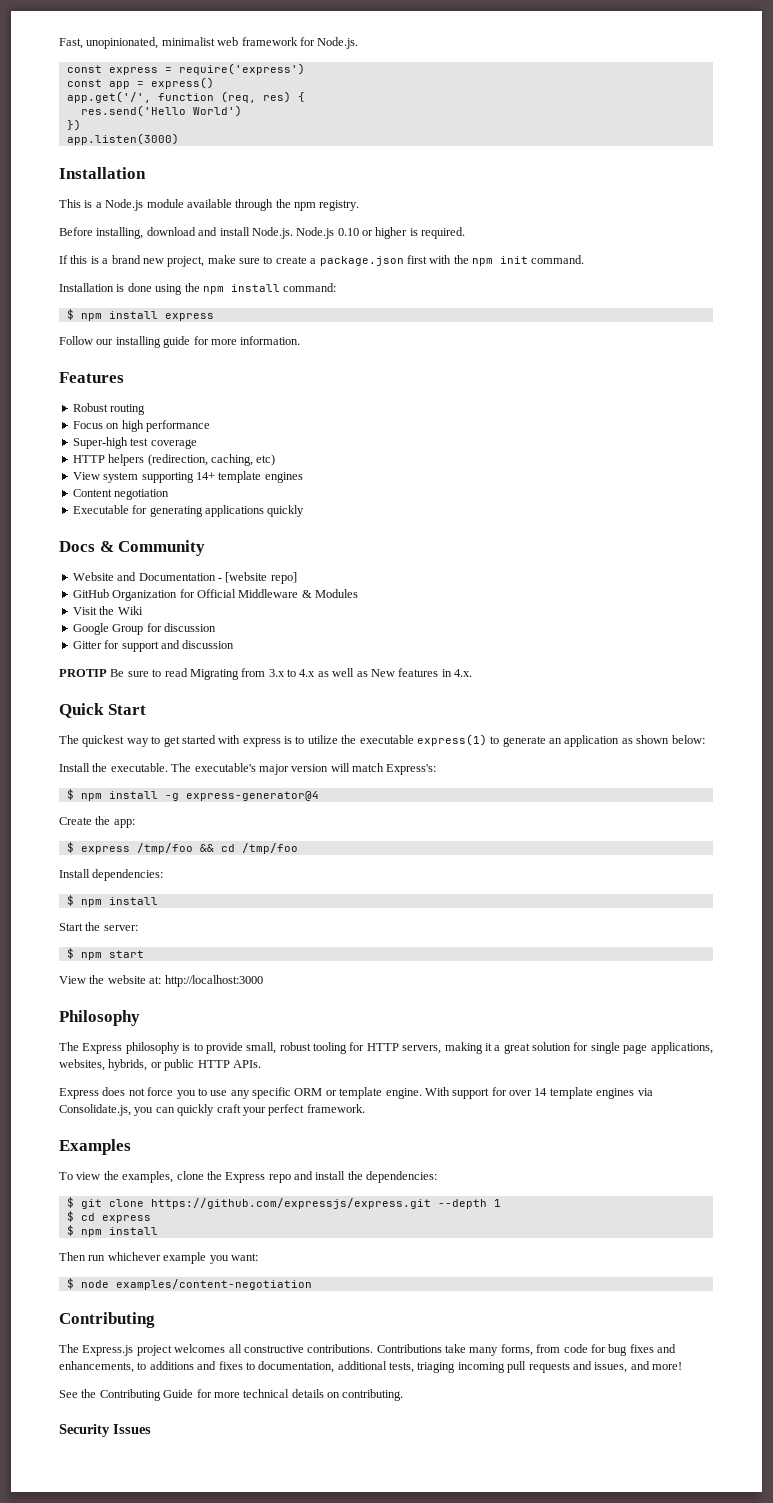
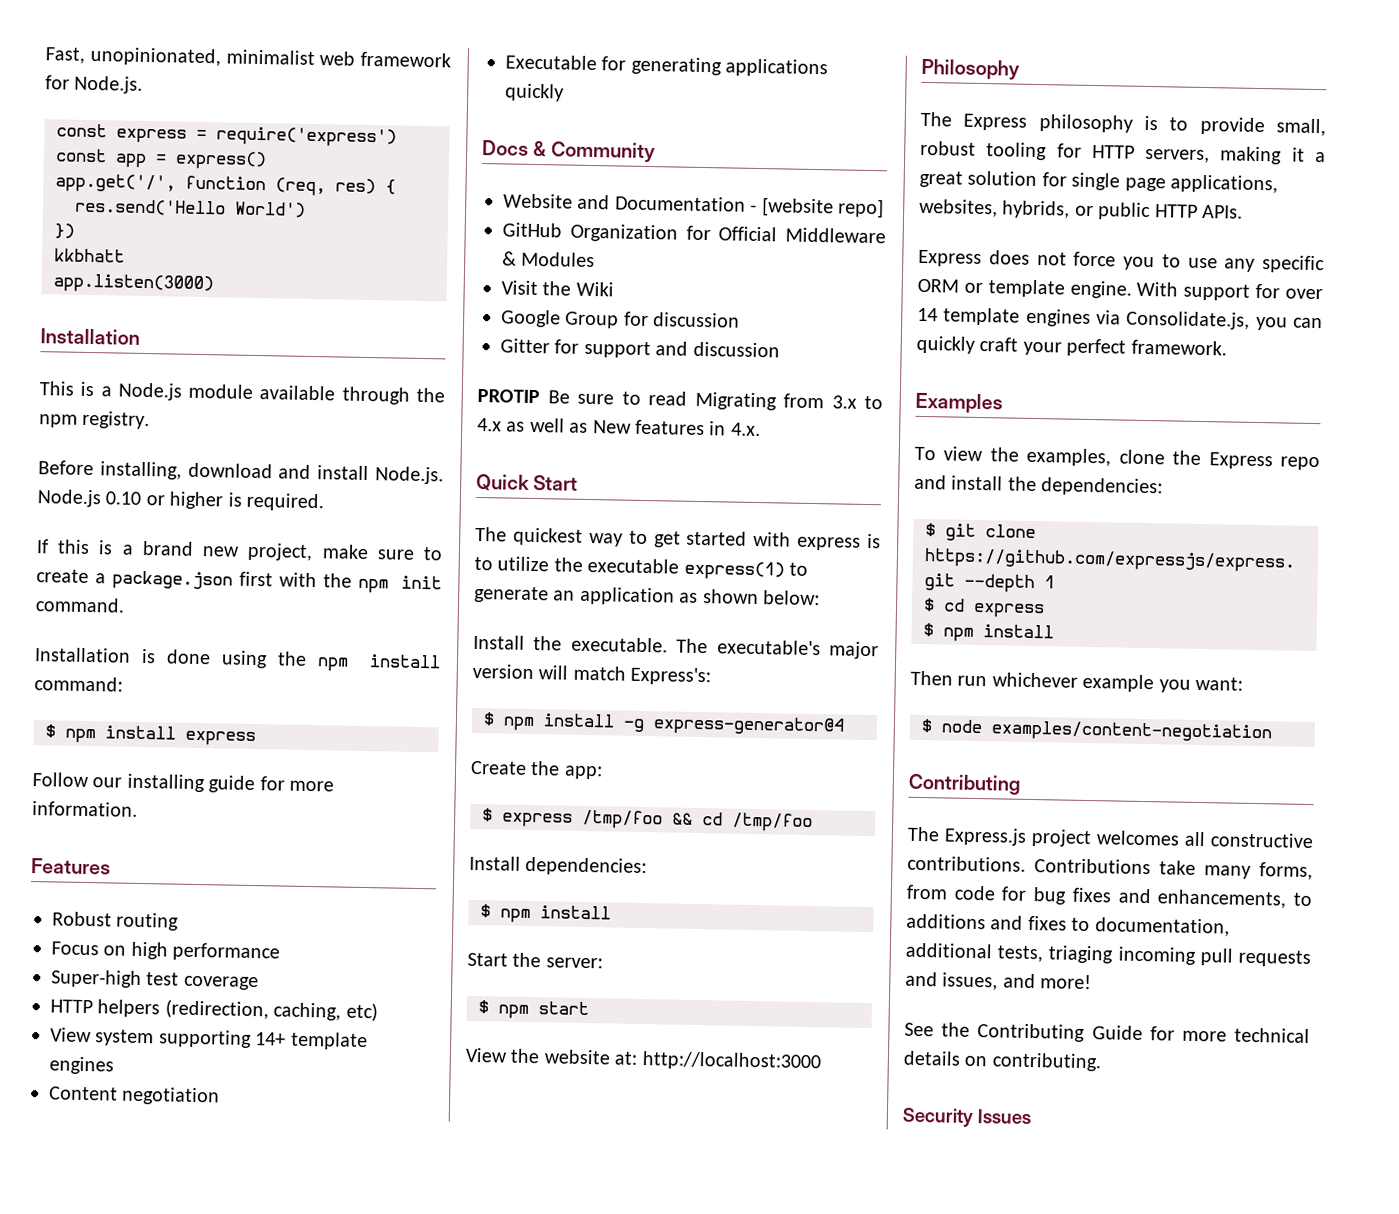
(81, 125) none -> [54,248,125,263] // kkbhatt

